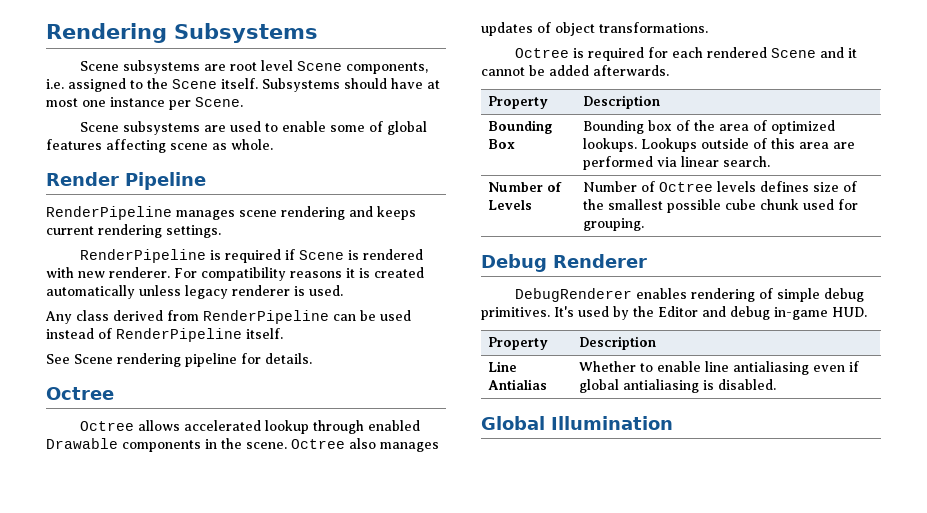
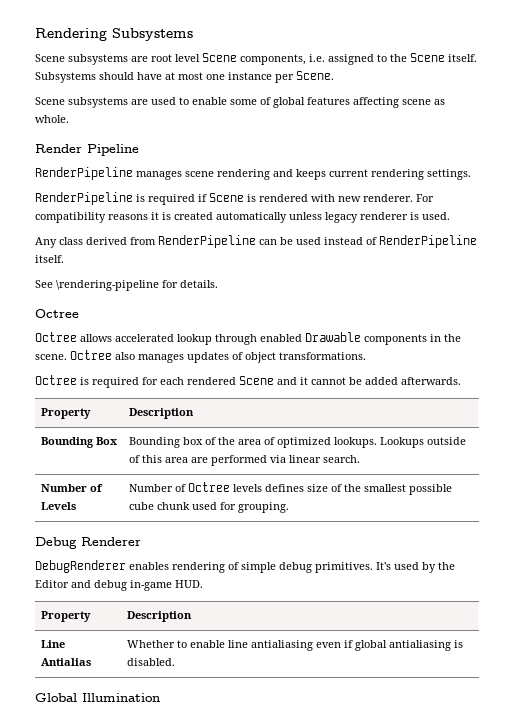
[74,353,237,367] Scene rendering pipeline -> [56,280,159,291] \rendering-pipeline

